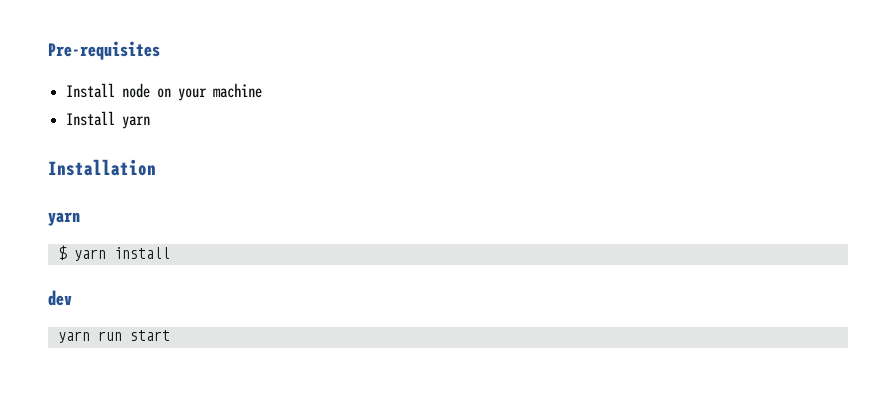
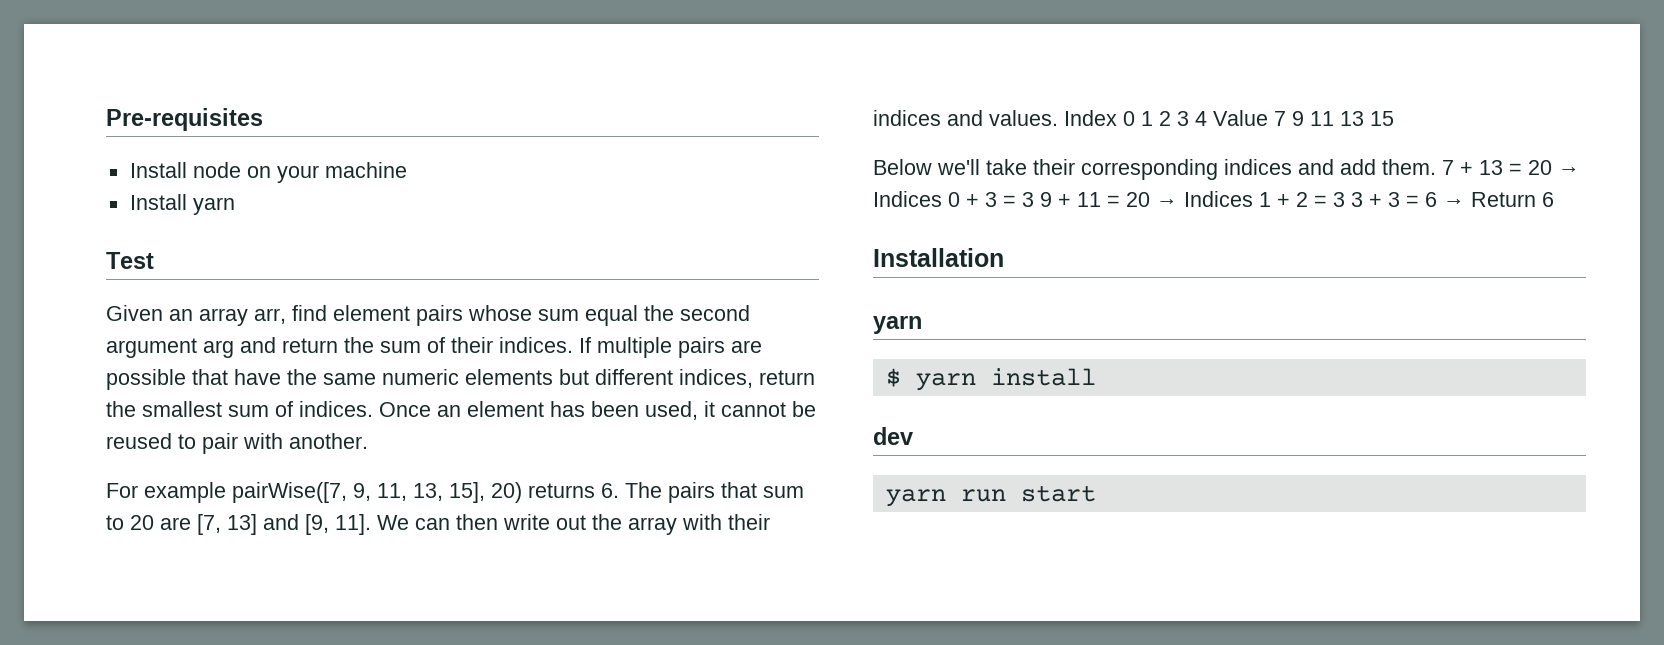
(151, 122) none -> [106,252,154,269] [106,305,750,326] [106,337,762,358] [106,369,815,390] [106,401,816,420] [106,433,368,454] [106,482,804,503] [106,514,770,535] [873,110,1394,126] [873,159,1580,180] [873,191,1554,207] // Test // Given an array arr, find element pairs whose sum equal the second argument arg and return the sum of their indices. If multiple pairs are possible that have the same numeric elements but different indices, return the smallest sum of indices. Once an element has been used, it cannot be reused to pair with another. // For example pairWise([7, 9, 11, 13, 15], 20) returns 6. The pairs that sum to 20 are [7, 13] and [9, 11]. We can then write out the array with their indices and values. Index 0 1 2 3 4 Value 7 9 11 13 15 // Below we'll take their corresponding indices and add them. 7 + 13 = 20 → Indices 0 + 3 = 3 9 + 11 = 20 → Indices 1 + 2 = 3 3 + 3 = 6 → Return 6

